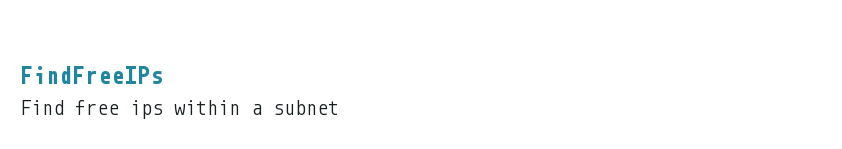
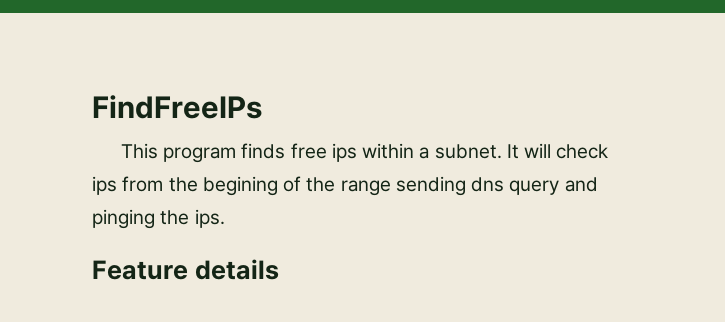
[20,100,64,115] Find -> [120,143,286,163] This program finds
[273,100,339,115] subnet -> [434,143,609,159] [92,176,598,196] [92,209,225,229] [92,259,280,280] subnet. It will check ips from the begining of the range sending dns query and pinging the ips. // Feature details

